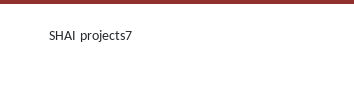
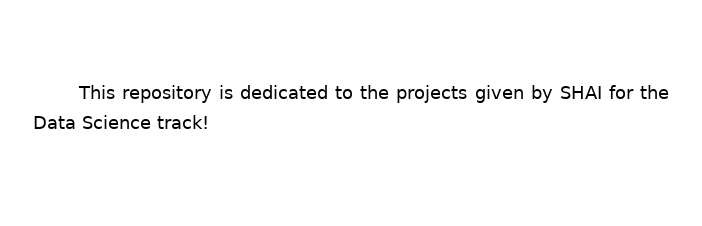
[49,30,132,42] SHAI projects7 -> [77,85,670,103] [33,115,209,129] This repository is dedicated to the projects given by SHAI for the Data Science track!

